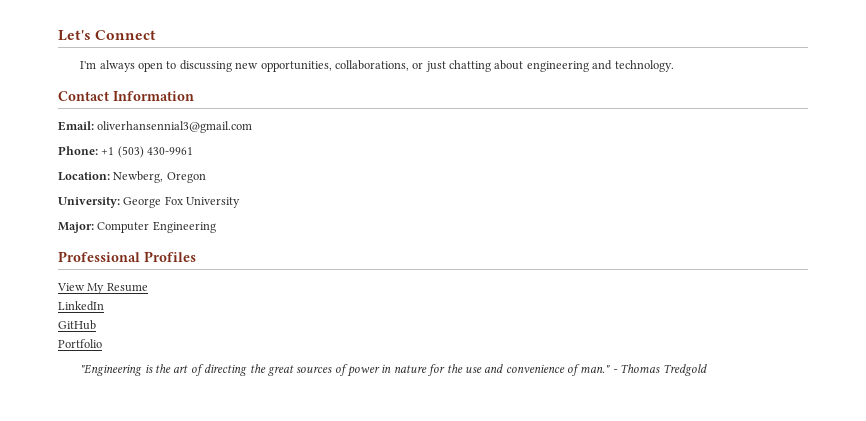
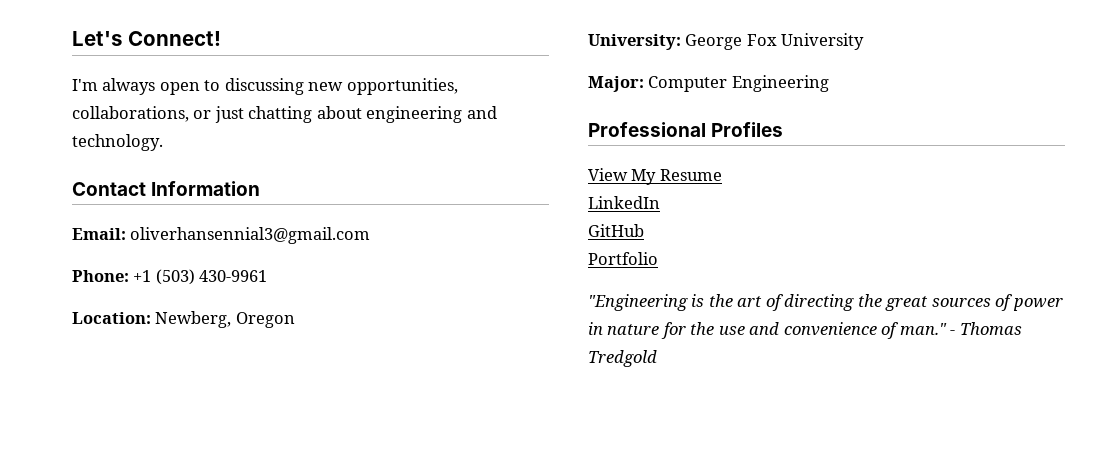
[95,30,157,40] Connect -> [127,31,221,46] Connect!

